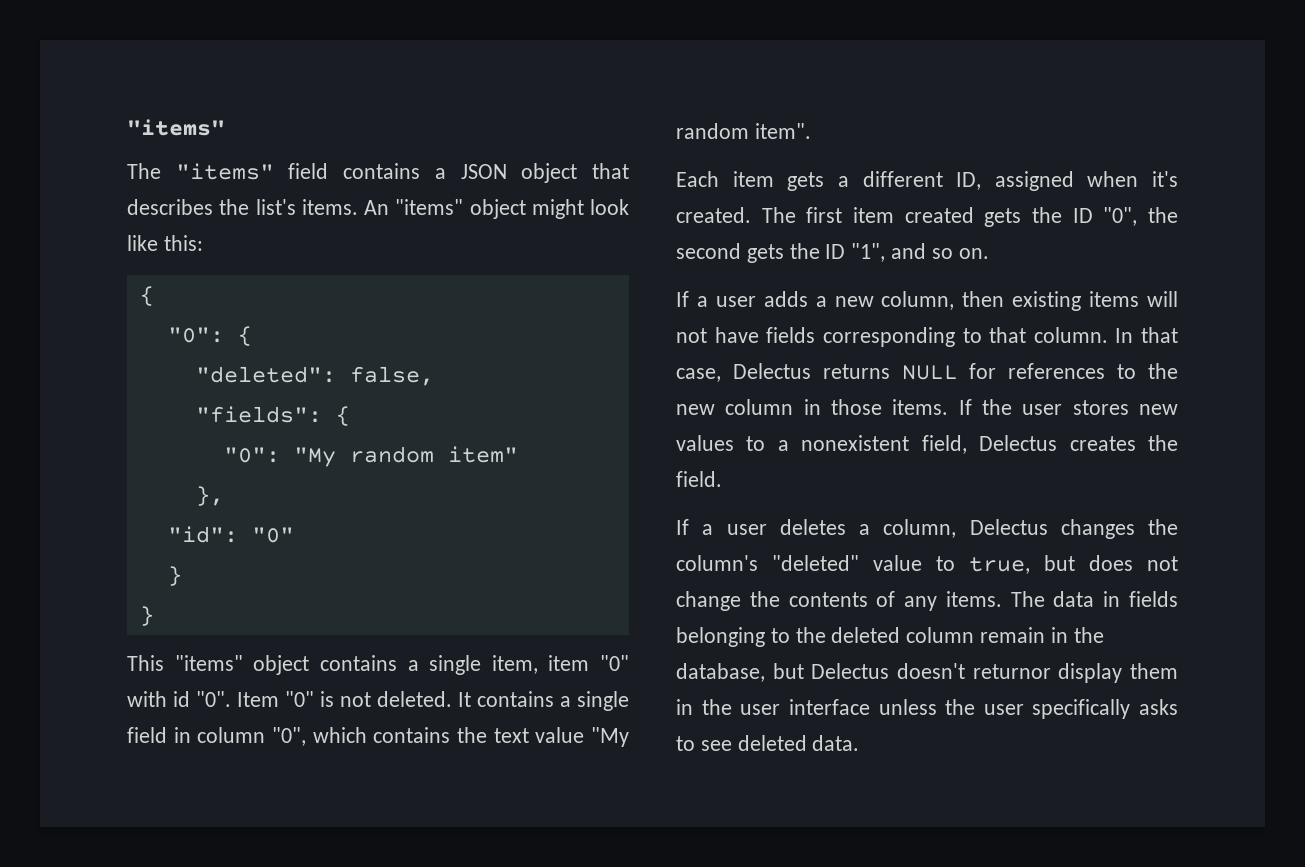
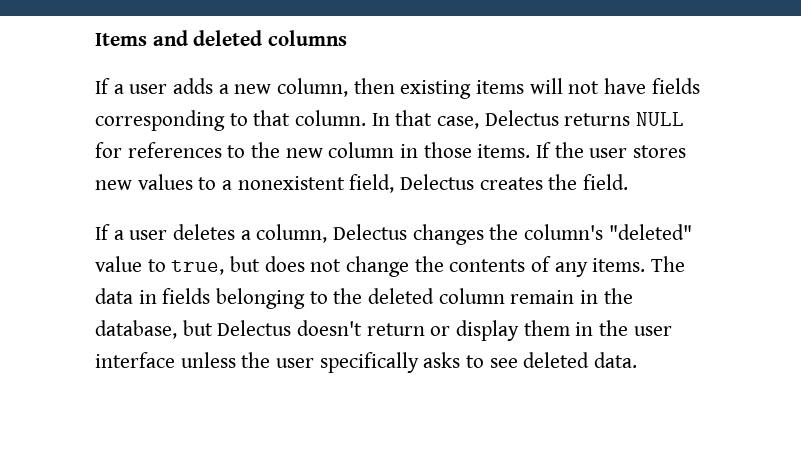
[127,119,225,136] [127,163,629,183] [127,199,629,219] [127,235,203,251] [139,286,154,306] [167,326,252,346] [195,366,434,386] [195,406,350,426] [223,446,518,467] [195,486,224,506] [167,526,294,543] [167,566,182,586] [139,606,154,626] [127,655,629,675] [127,691,629,711] [127,727,629,747] [676,123,811,139] [676,171,1178,191] [676,207,1178,227] [676,243,989,263] "items" // The "items" field contains a JSON object that describes the list's items. An "items" object might look like this: // { // "0": { // "deleted": false, // "fields": { // "0": "My random item" // }, // "id": "0" // } // } // This "items" object contains a single item, item "0" with id "0". Item "0" is not deleted. It contains a single field in column "0", which contains the text value "My random item". // Each item gets a different ID, assigned when it's created. The first item created gets the ID "0", the second gets the ID "1", and so on. -> [95,30,348,46] Items and deleted columns
[972,664,1051,679] returnor -> [366,323,451,336] return or

